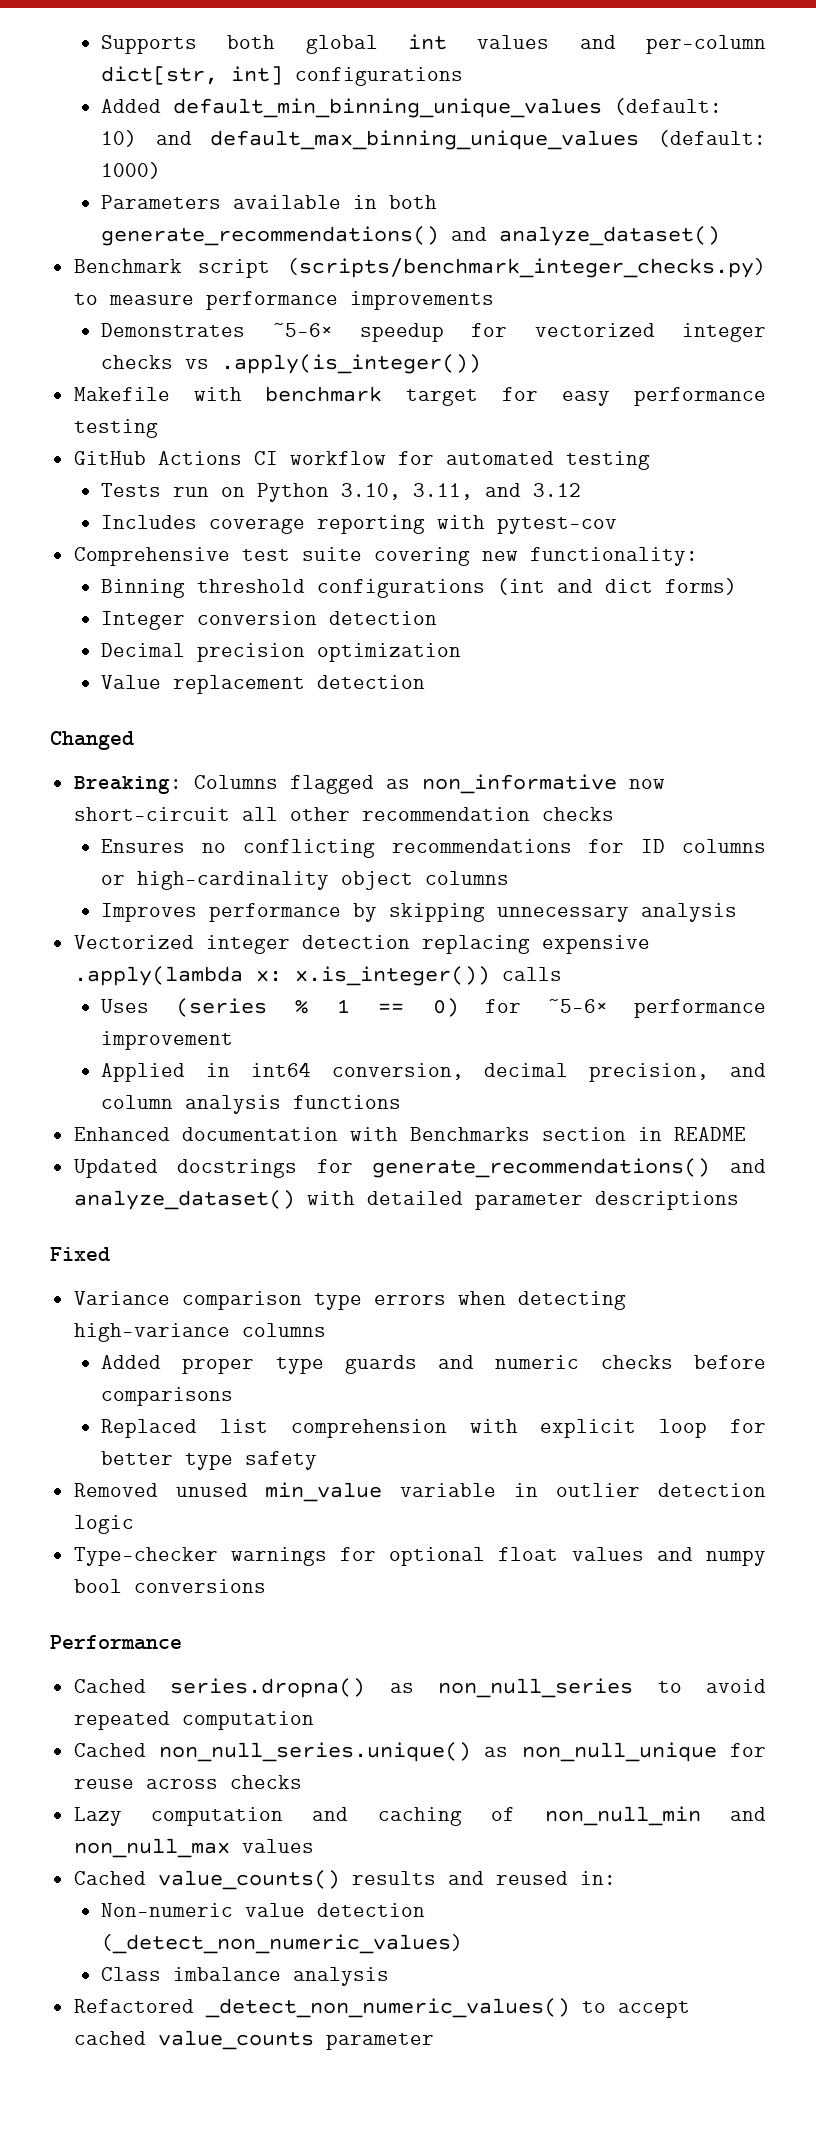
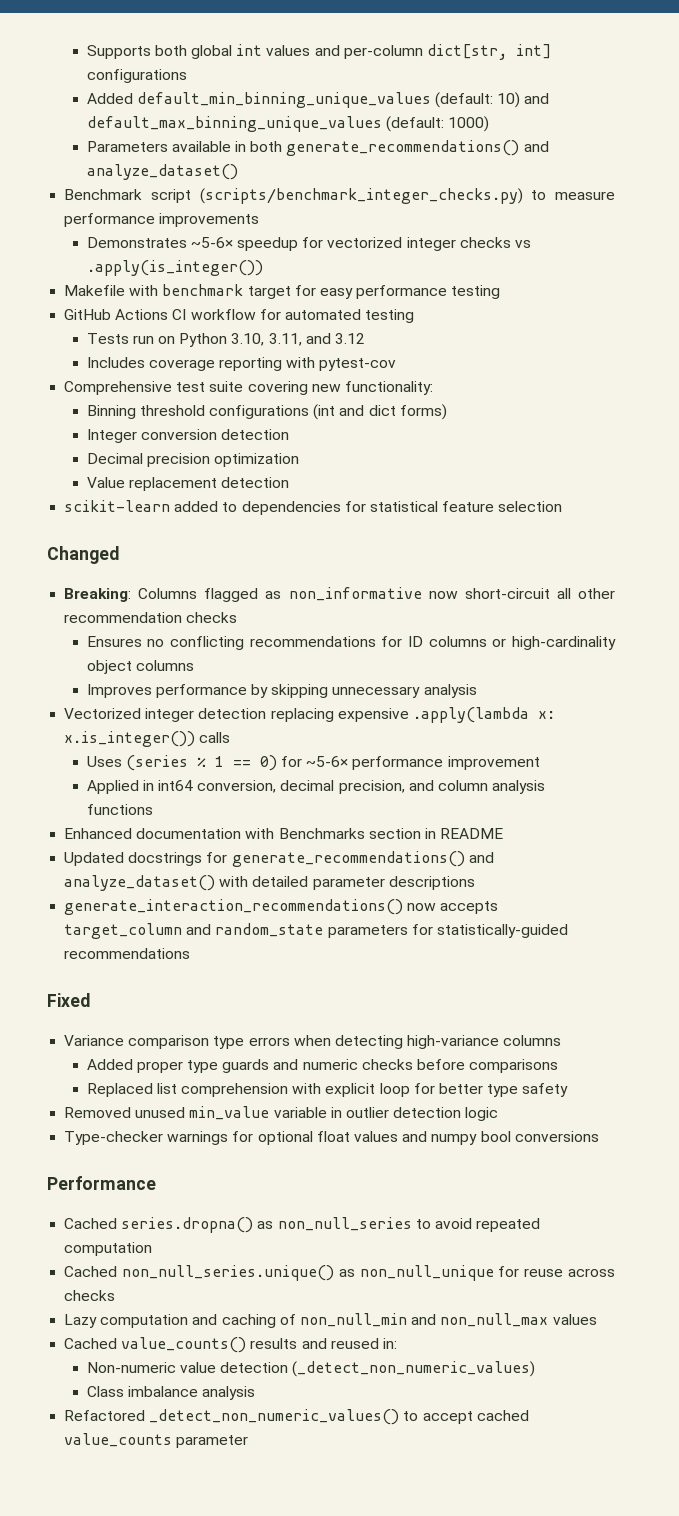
(426, 682) none -> [64,500,563,515] // scikit-learn added to dependencies for statistical feature selection
(739, 1200) none -> [64,899,499,915] [64,923,568,939] [64,948,191,959] // generate_interaction_recommendations() now accepts target_column and random_state parameters for statistically-guided recommendations

